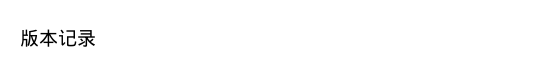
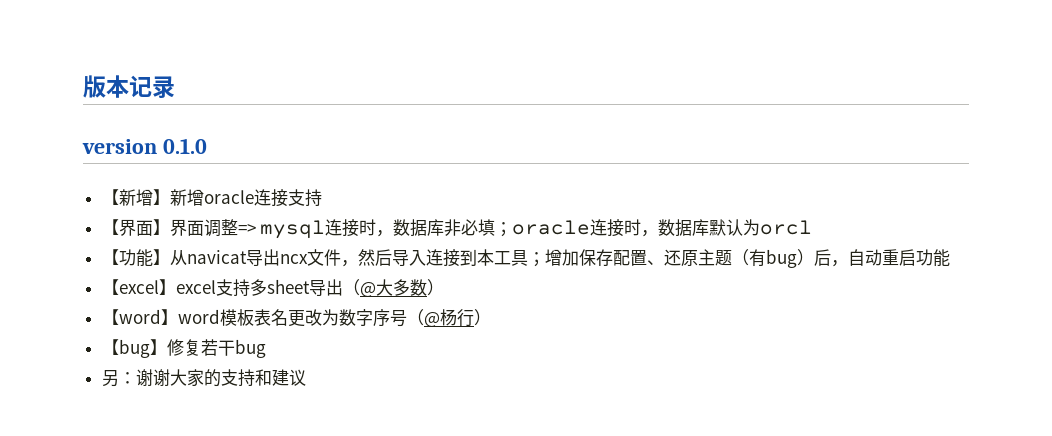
(96, 38) none -> [82,138,207,154] [101,189,322,207] [101,219,813,239] [101,249,950,268] [101,279,444,297] [101,309,491,327] [101,339,266,358] [101,369,306,387] // version 0.1.0 // 【新增】新增oracle连接支持 // 【界面】界面调整=> mysql连接时，数据库非必填；oracle连接时，数据库默认为orcl // 【功能】从navicat导出ncx文件，然后导入连接到本工具；增加保存配置、还原主题（有bug）后，自动重启功能 // 【excel】excel支持多sheet导出（@大多数） // 【word】word模板表名更改为数字序号（@杨行） // 【bug】修复若干bug // 另：谢谢大家的支持和建议

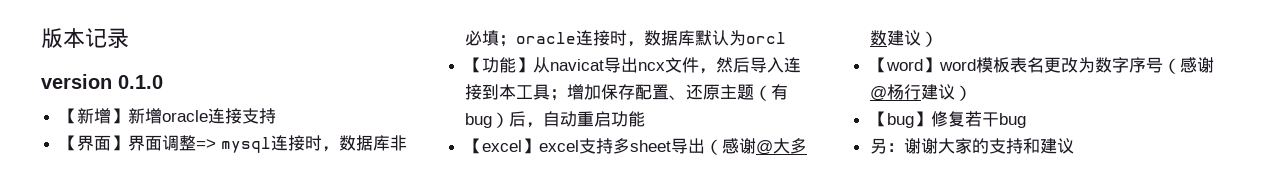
(360, 287) none -> [721,138,756,154] 感谢
(427, 287) none -> [886,30,921,46] 建议
(424, 317) none -> [1179,57,1214,73] 感谢
(474, 318) none -> [920,84,955,100] 建议

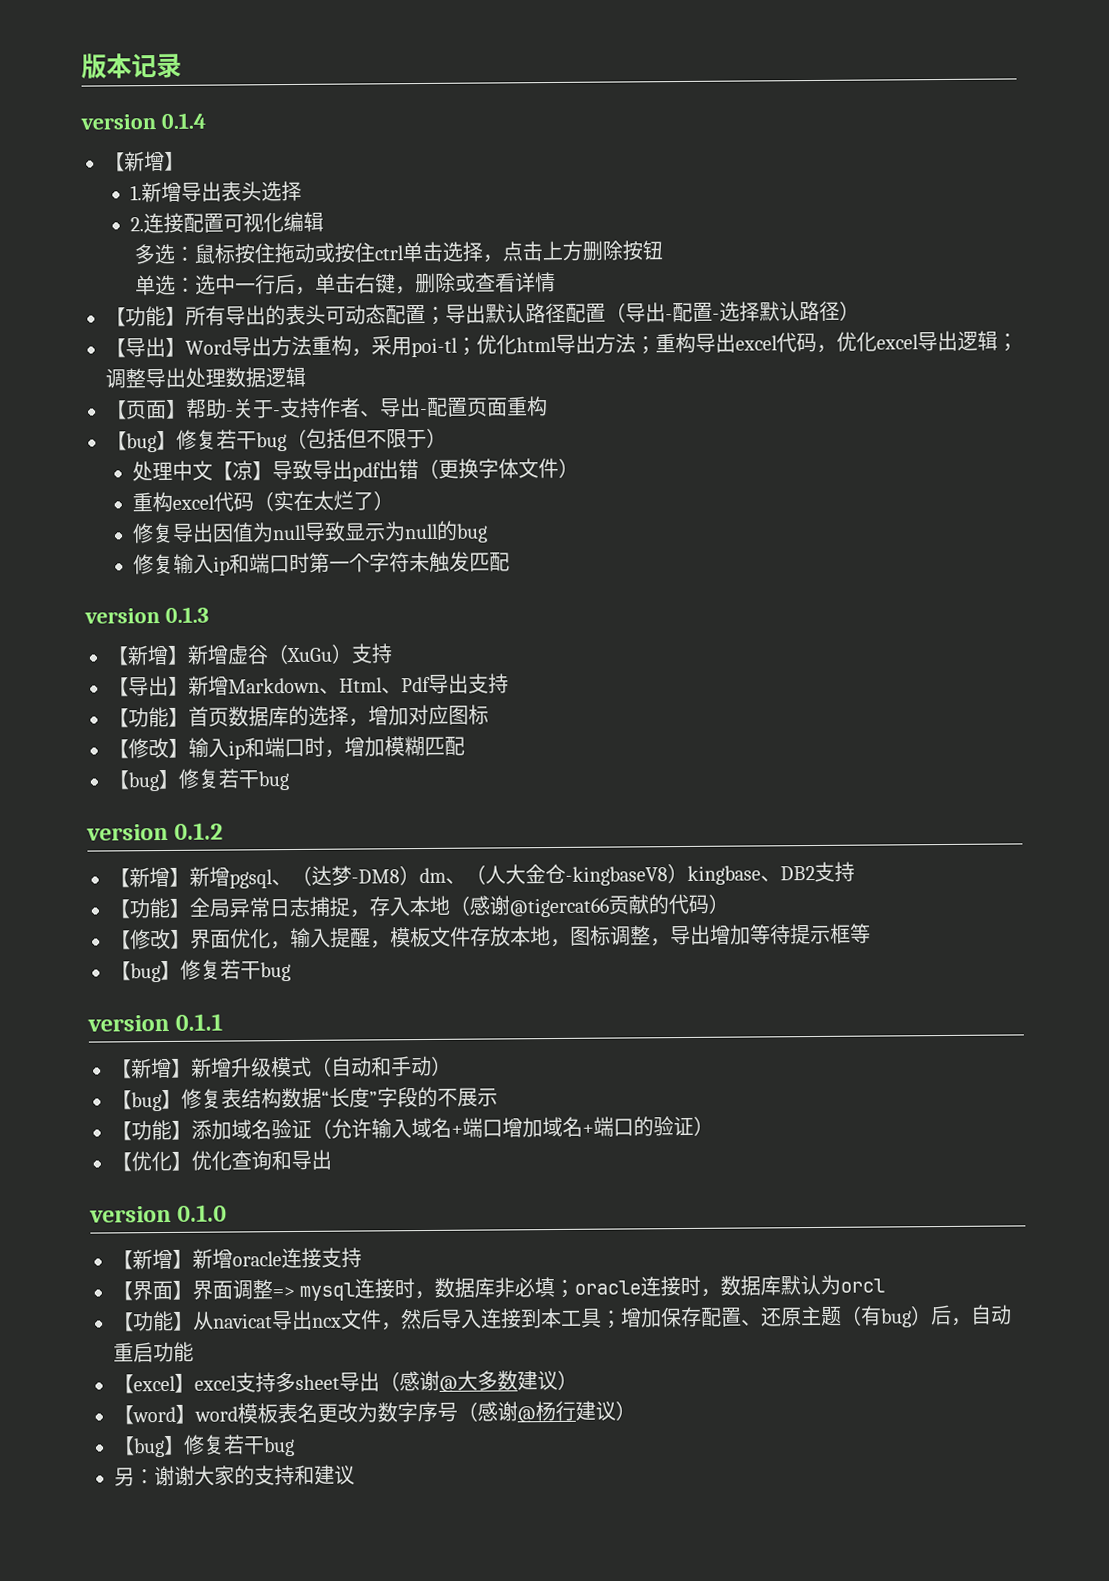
(129, 38) none -> [80,112,206,130] [104,150,185,172] [130,180,303,203] [130,211,325,234] [134,240,664,265] [135,271,557,296] [105,300,860,327] [105,330,1018,358] [105,366,306,389] [105,396,548,420] [106,427,447,453] [132,457,580,482] [132,490,395,513] [132,520,489,544] [133,551,511,576] [84,606,209,624] [107,643,393,666] [108,673,509,697] [108,704,489,728] [108,735,465,760] [108,768,289,792] [86,822,224,841] [109,861,855,889] [109,893,729,919] [110,923,871,950] [110,959,291,983] [87,1013,224,1032] [111,1055,452,1079] [111,1086,498,1112] [111,1115,714,1141] [111,1149,332,1172] // version 0.1.4 // 【新增】 // 1.新增导出表头选择 // 2.连接配置可视化编辑 // 多选：鼠标按住拖动或按住ctrl单击选择，点击上方删除按钮 // 单选：选中一行后，单击右键，删除或查看详情 // 【功能】所有导出的表头可动态配置；导出默认路径配置（导出-配置-选择默认路径） // 【导出】Word导出方法重构，采用poi-tl；优化html导出方法；重构导出excel代码，优化excel导出逻辑；调整导出处理数据逻辑 // 【页面】帮助-关于-支持作者、导出-配置页面重构 // 【bug】修复若干bug（包括但不限于） // 处理中文【凉】导致导出pdf出错（更换字体文件） // 重构excel代码（实在太烂了） // 修复导出因值为null导致显示为null的bug // 修复输入ip和端口时第一个字符未触发匹配 // version 0.1.3 // 【新增】新增虚谷（XuGu）支持 // 【导出】新增Markdown、Html、Pdf导出支持 // 【功能】首页数据库的选择，增加对应图标 // 【修改】输入ip和端口时，增加模糊匹配 // 【bug】修复若干bug // version 0.1.2 // 【新增】新增pgsql、（达梦-DM8）dm、（人大金仓-kingbaseV8）kingbase、DB2支持 // 【功能】全局异常日志捕捉，存入本地（感谢@tigercat66贡献的代码） // 【修改】界面优化，输入提醒，模板文件存放本地，图标调整，导出增加等待提示框等 // 【bug】修复若干bug // version 0.1.1 // 【新增】新增升级模式（自动和手动） // 【bug】修复表结构数据“长度”字段的不展示 // 【功能】添加域名验证（允许输入域名+端口增加域名+端口的验证） // 【优化】优化查询和导出

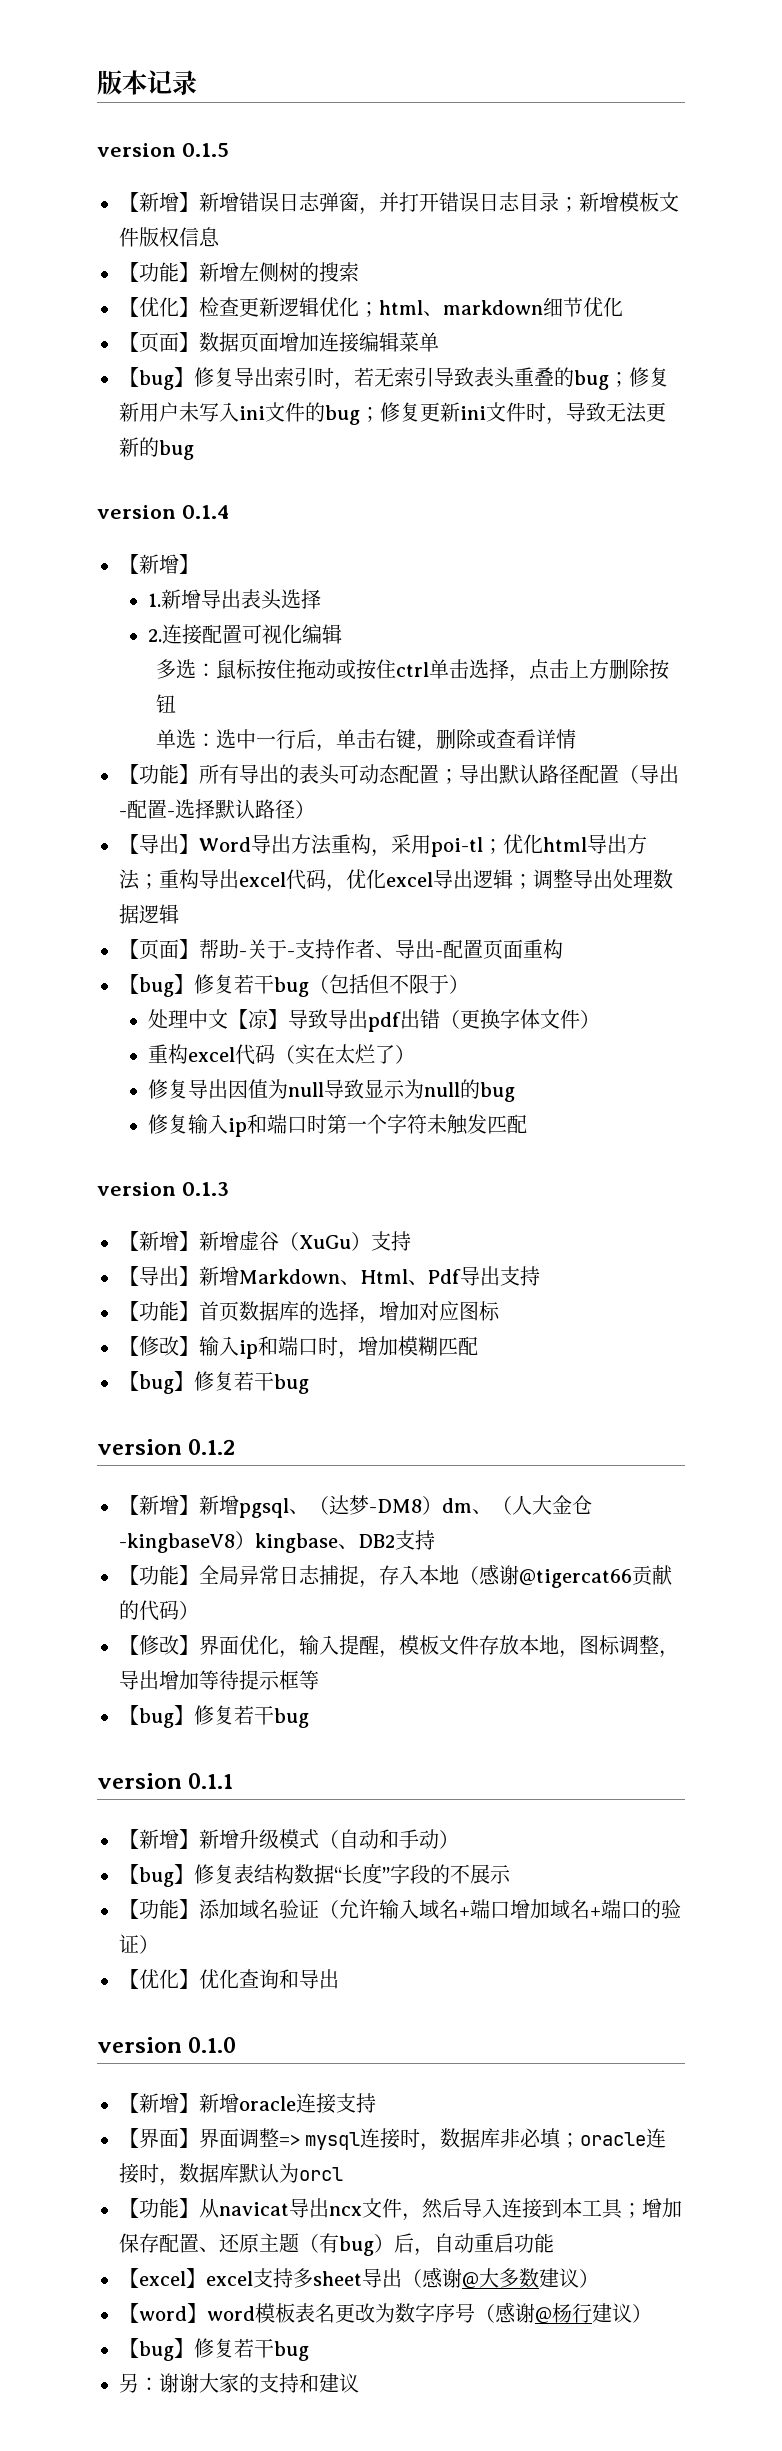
(182, 66) none -> [97,143,229,157] [119,192,679,215] [119,227,220,247] [119,262,359,282] [119,297,623,317] [119,332,439,353] [119,367,669,390] [119,402,666,425] [119,437,194,460] // version 0.1.5 // 【新增】新增错误日志弹窗，并打开错误日志目录；新增模板文件版权信息 // 【功能】新增左侧树的搜索 // 【优化】检查更新逻辑优化；html、markdown细节优化 // 【页面】数据页面增加连接编辑菜单 // 【bug】修复导出索引时，若无索引导致表头重叠的bug；修复新用户未写入ini文件的bug；修复更新ini文件时，导致无法更新的bug

